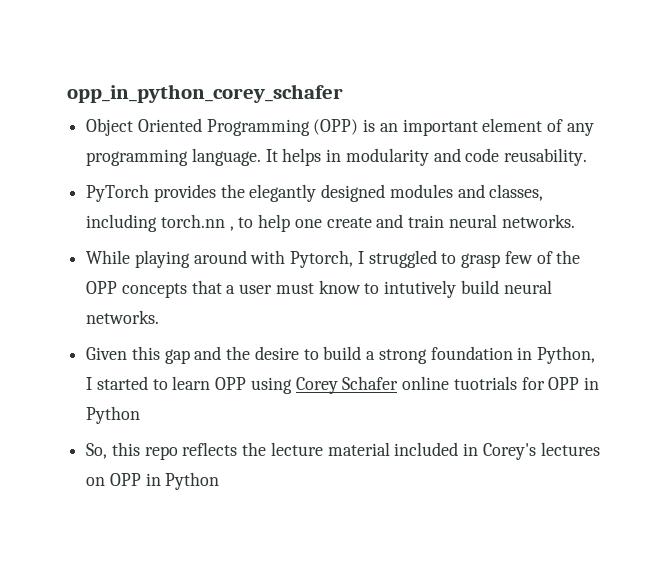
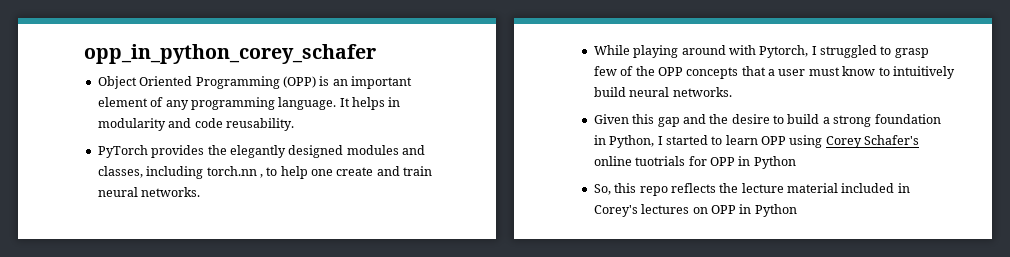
[384,280,457,298] intutively -> [892,66,955,79] intuitively
[342,376,399,390] Schafer -> [864,135,920,145] Schafer's

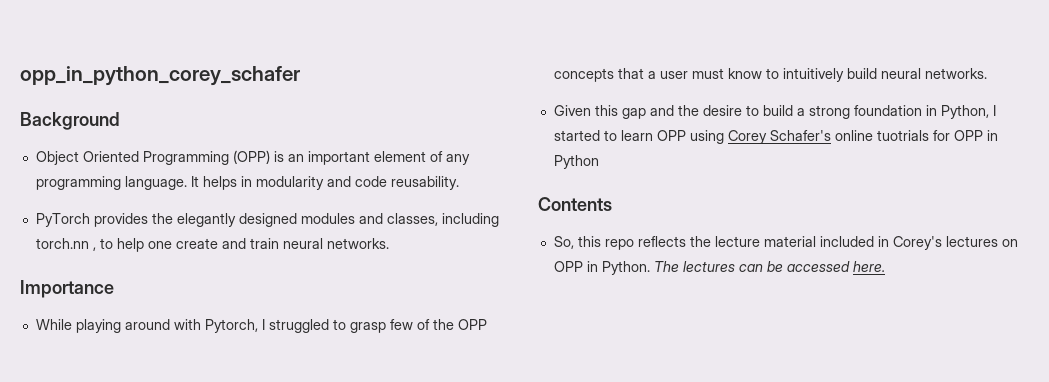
(376, 54) none -> [20,112,120,130] // Background
(201, 192) none -> [20,280,114,298] // Importance
(796, 162) none -> [538,197,612,211] // Contents
[754,204,797,217] Python -> [601,261,885,275] Python. The lectures can be accessed here.

